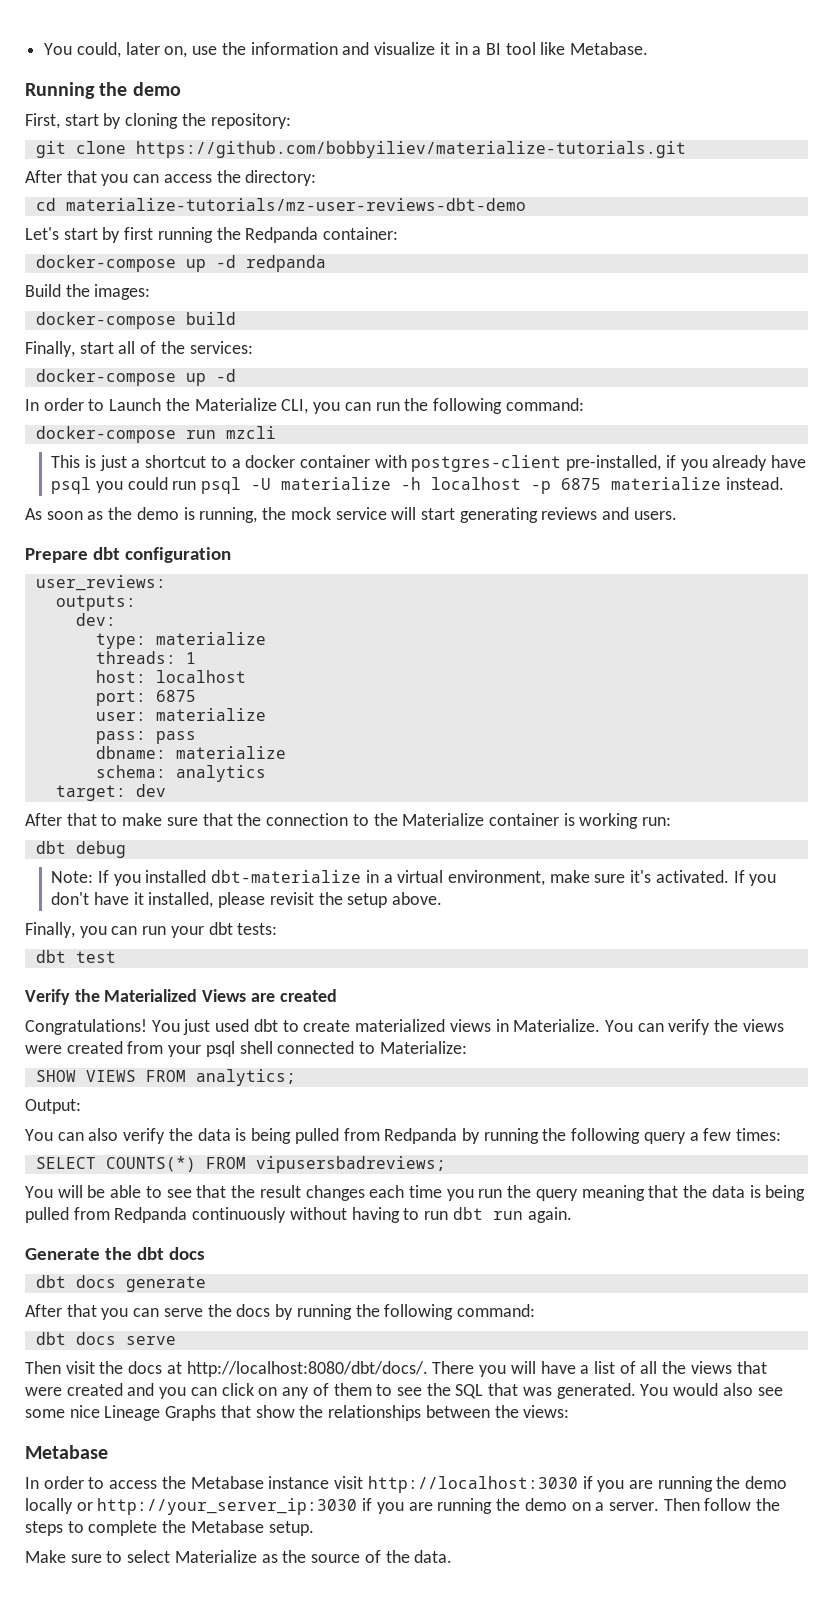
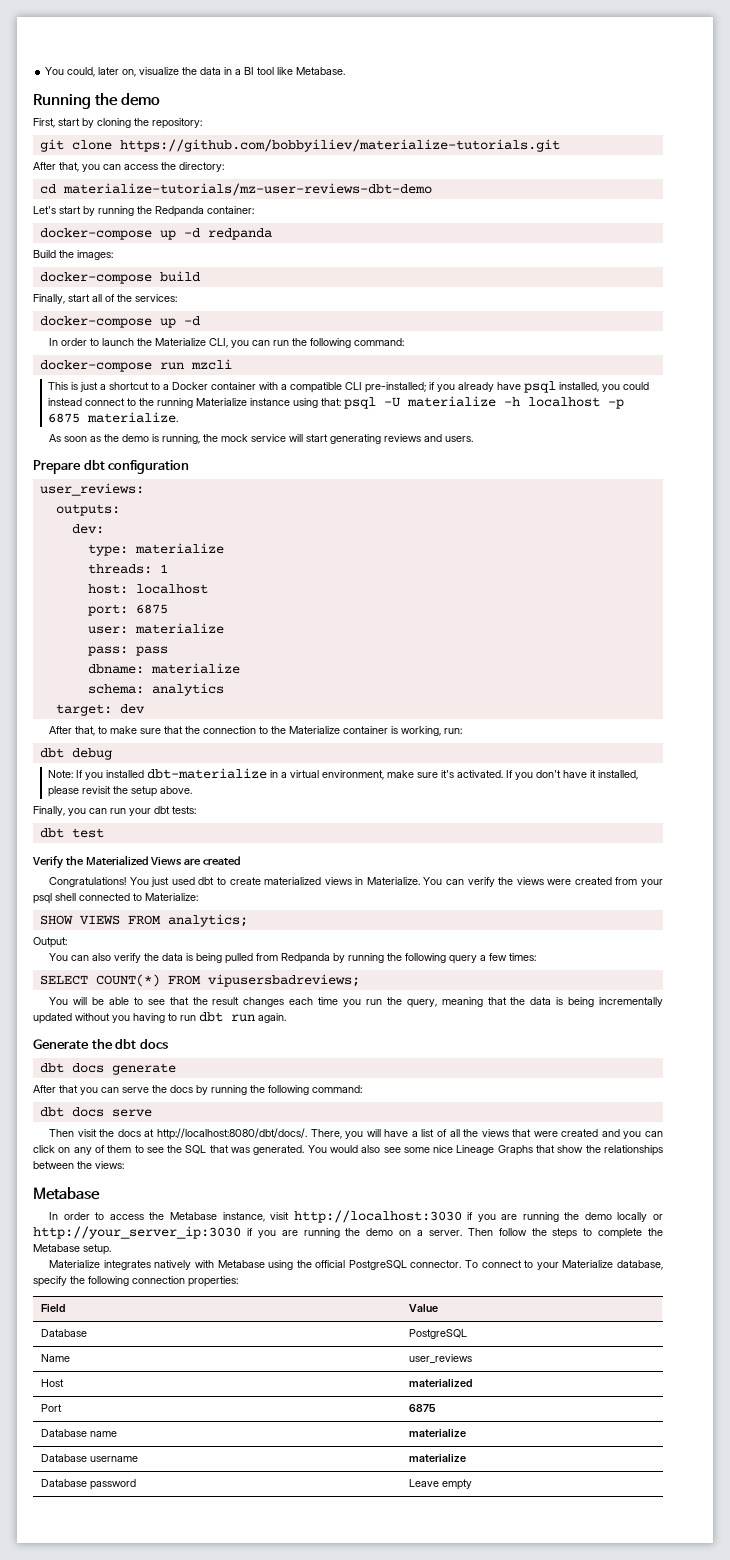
[192,42,450,55] use the information and visualize it -> [139,67,222,75] visualize the data
[66,170,97,183] that -> [59,162,79,172] that,
[124,227,154,240] first -> (95, 211) none
[109,398,162,411] Launch -> [102,338,135,346] launch
[245,455,296,468] docker -> [172,382,209,390] Docker
[411,455,662,472] postgres-client pre-installed, -> [281,382,427,393] a compatible CLI pre-installed;
(92, 485) none -> [559,382,600,392] installed,
[172,481,197,490] run -> [48,398,342,408] instead connect to the running Materialize instance using that:
[611,477,784,490] materialize instead. -> [87,412,179,423] materialize.
[66,813,97,826] that -> [75,726,96,736] that,
[579,813,639,829] working -> [401,726,442,736] working,
[105,1156,196,1172] COUNTS(*) -> [95,974,160,987] COUNT(*)
[535,1189,578,1201] query -> [406,999,437,1008] query,
[25,1207,347,1223] pulled from Redpanda continuously without -> [598,997,663,1007] [33,1013,130,1024] incrementally updated without you
[432,1361,475,1374] There -> [310,1129,342,1139] There,
[268,1476,330,1489] instance -> [222,1212,265,1222] instance,
[25,1550,453,1563] Make sure to select Materialize as the source of the data. -> [49,1260,663,1270] [33,1276,238,1287] [41,1304,66,1312] [409,1304,439,1312] [41,1329,88,1337] [409,1329,468,1339] [41,1354,71,1362] [409,1354,473,1363] [41,1379,65,1387] [409,1379,473,1387] [41,1404,63,1412] [409,1404,437,1412] [41,1429,118,1437] [409,1429,467,1437] [41,1454,139,1462] [409,1454,467,1462] [41,1479,137,1490] [409,1479,473,1490] Materialize integrates natively with Metabase using the official PostgreSQL connector. To connect to your Materialize database, specify the following connection properties: // Field | Value // Database | PostgreSQL // Name | user_reviews // Host | materialized // Port | 6875 // Database name | materialize // Database username | materialize // Database password | Leave empty

